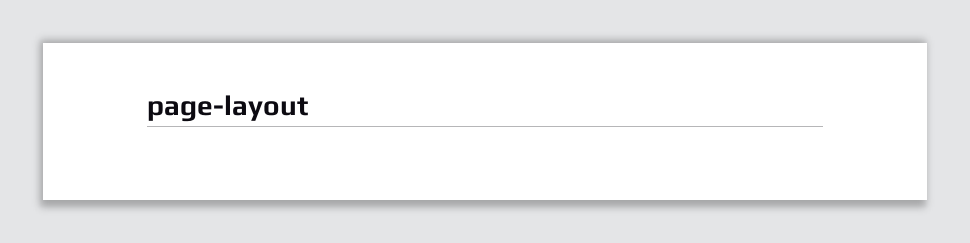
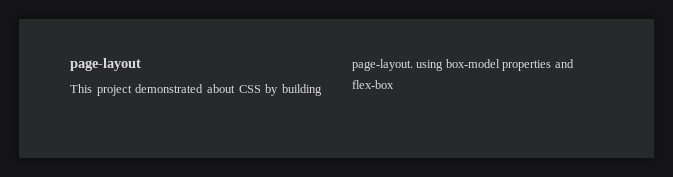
(308, 108) none -> [70,84,322,96] [352,59,574,71] [352,80,394,89] // This project demonstrated about CSS by building page-layout. using box-model properties and flex-box

